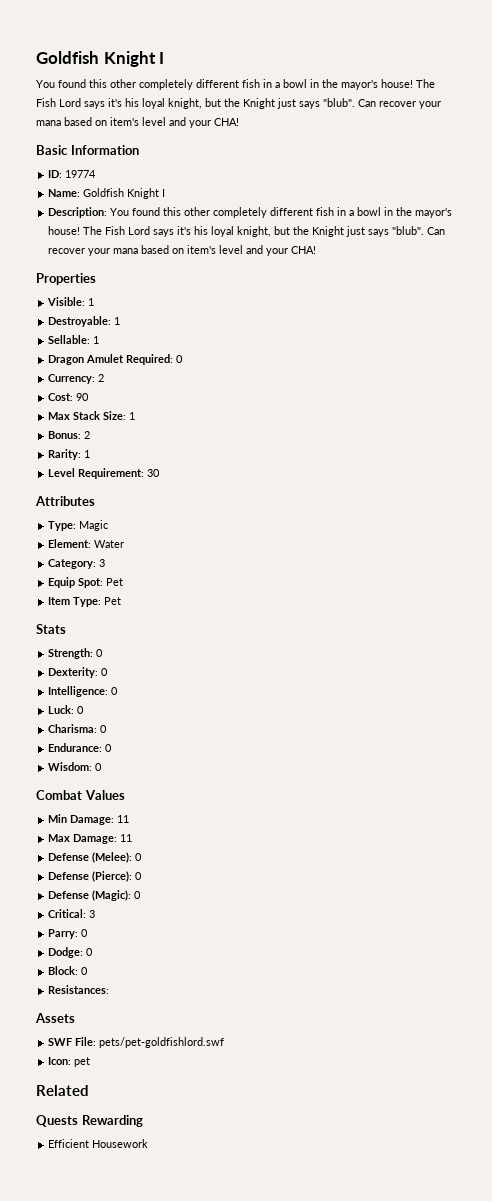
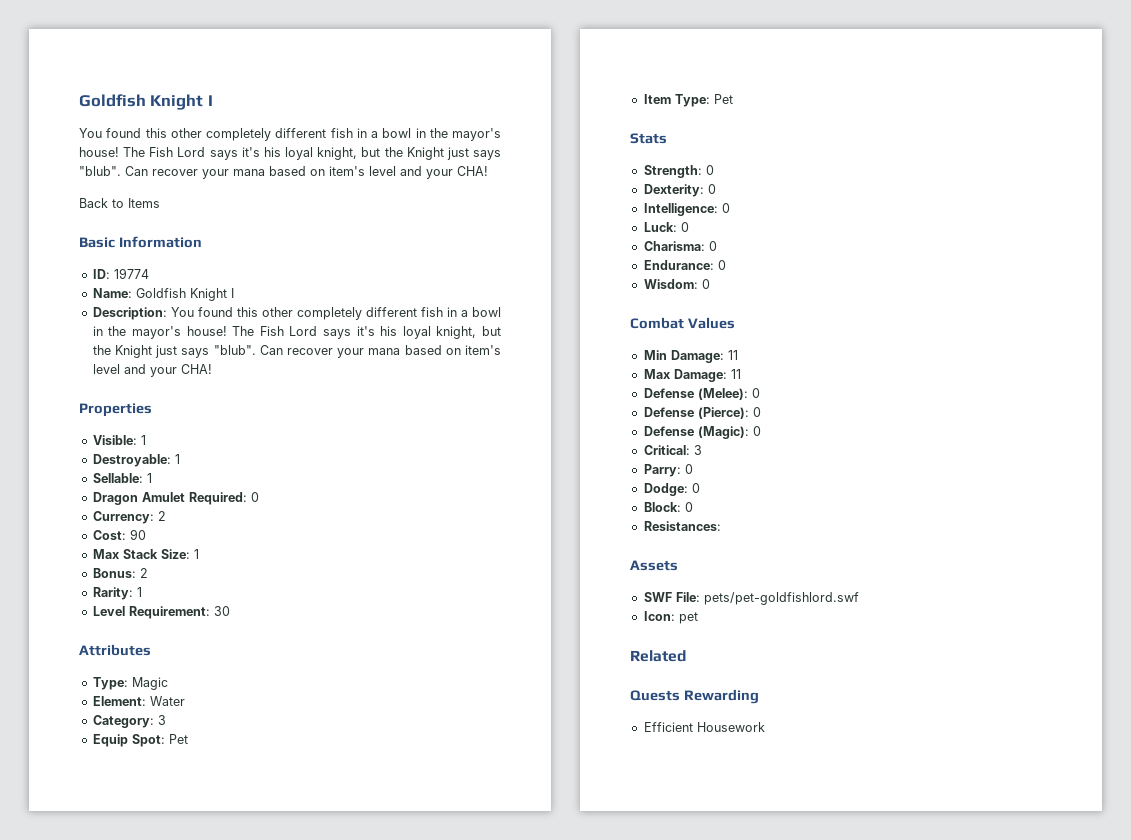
(239, 122) none -> [79,198,160,208] // Back to Items

